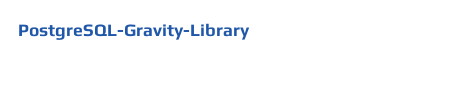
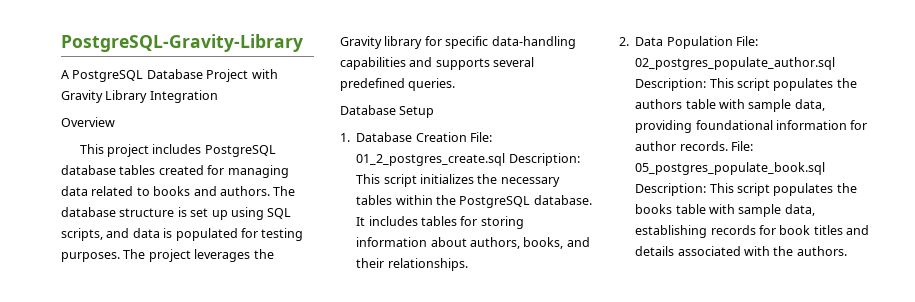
(250, 31) none -> [61,69,278,82] [61,90,218,103] [61,117,115,127] [79,144,276,157] [61,165,289,178] [61,186,296,196] [61,207,292,220] [61,228,304,241] [61,249,274,262] [340,36,576,49] [340,57,535,70] [340,78,456,91] [340,105,435,118] [340,132,492,142] [356,153,580,166] [356,174,560,187] [356,195,592,208] [356,216,524,229] [356,237,590,249] [356,258,468,271] [619,36,758,49] [635,57,836,70] [635,78,857,91] [635,99,825,112] [635,120,868,133] [635,141,753,151] [635,162,826,175] [635,183,857,196] [635,204,815,217] [635,225,870,238] [635,246,847,256] // A PostgreSQL Database Project with Gravity Library Integration // Overview // This project includes PostgreSQL database tables created for managing data related to books and authors. The database structure is set up using SQL scripts, and data is populated for testing purposes. The project leverages the Gravity library for specific data-handling capabilities and supports several predefined queries. // Database Setup // 1. Database Creation File: 01_2_postgres_create.sql Description: This script initializes the necessary tables within the PostgreSQL database. It includes tables for storing information about authors, books, and their relationships. // 2. Data Population File: 02_postgres_populate_author.sql Description: This script populates the authors table with sample data, providing foundational information for author records. File: 05_postgres_populate_book.sql Description: This script populates the books table with sample data, establishing records for book titles and details associated with the authors.

